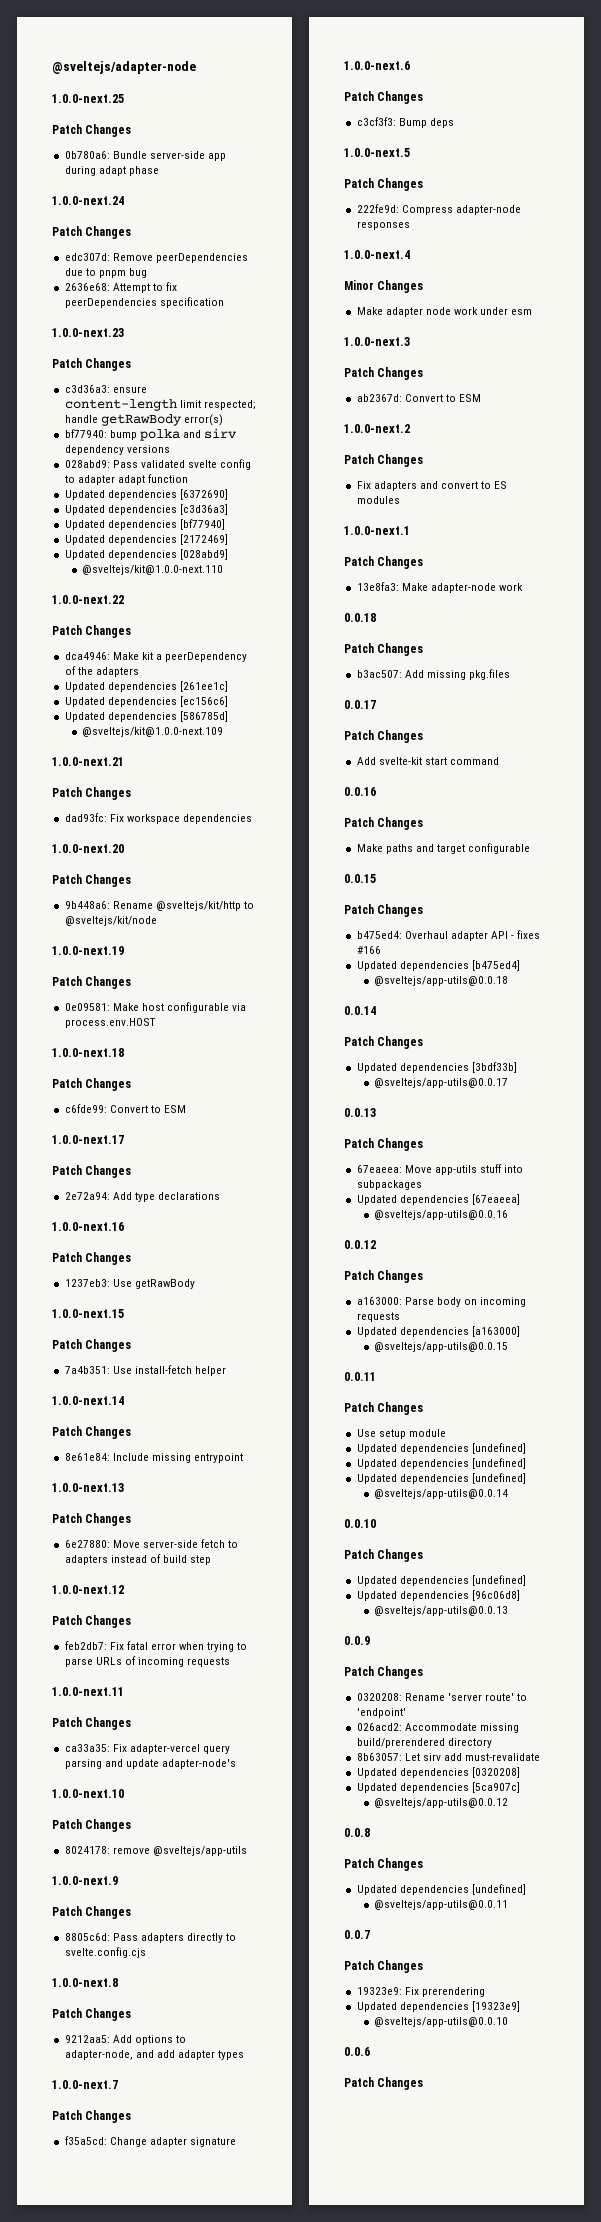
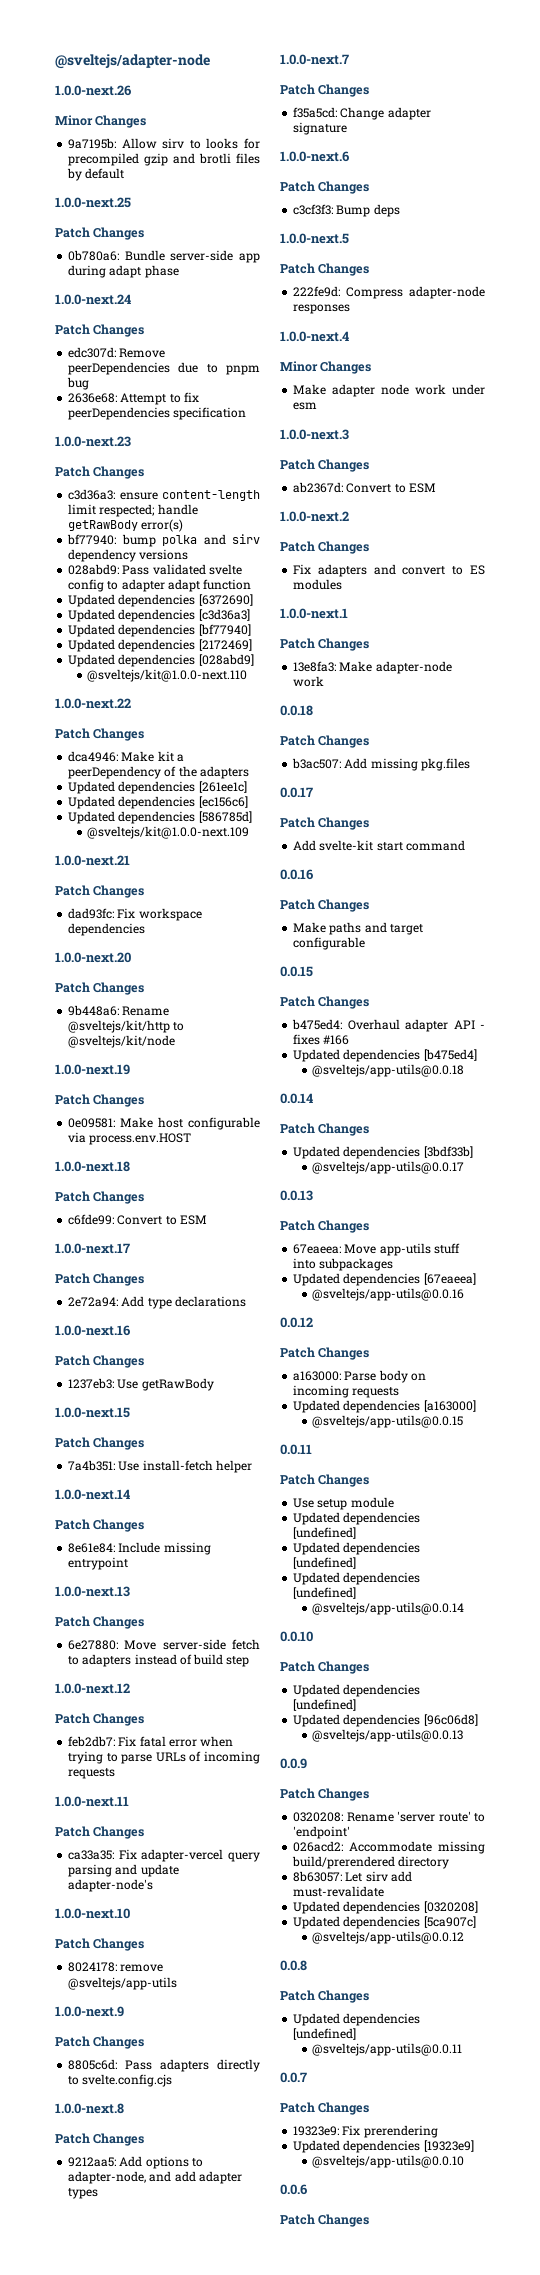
(196, 67) none -> [55,85,131,96] [55,115,147,128] [68,138,260,149] [68,153,260,166] [67,168,125,181] // 1.0.0-next.26 // Minor Changes // 9a7195b: Allow sirv to looks for precompiled gzip and brotli files by default

